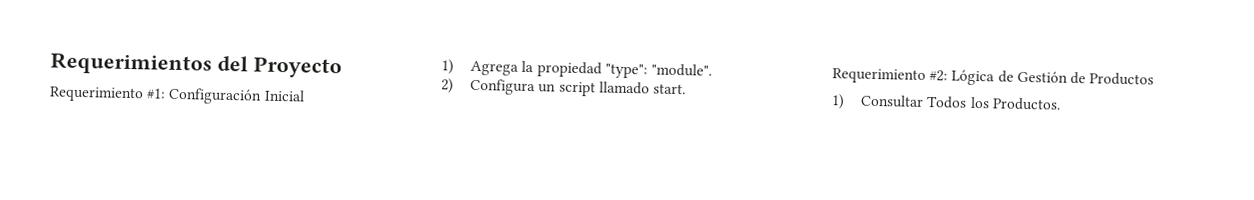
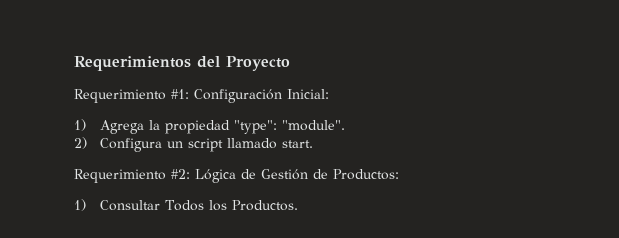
[263,89,305,102] Inicial -> [287,89,329,99] Inicial:
[1089,72,1155,86] Productos -> [333,169,399,180] Productos:

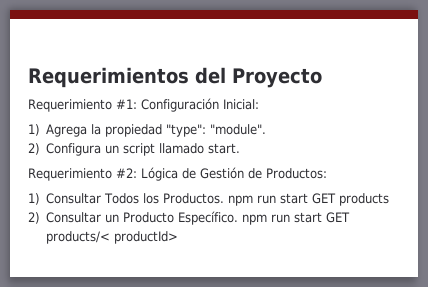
(299, 205) none -> [228,193,390,206] [28,211,351,225] [46,231,179,244] npm run start GET products // 2) Consultar un Producto Específico. npm run start GET products/< productId>

